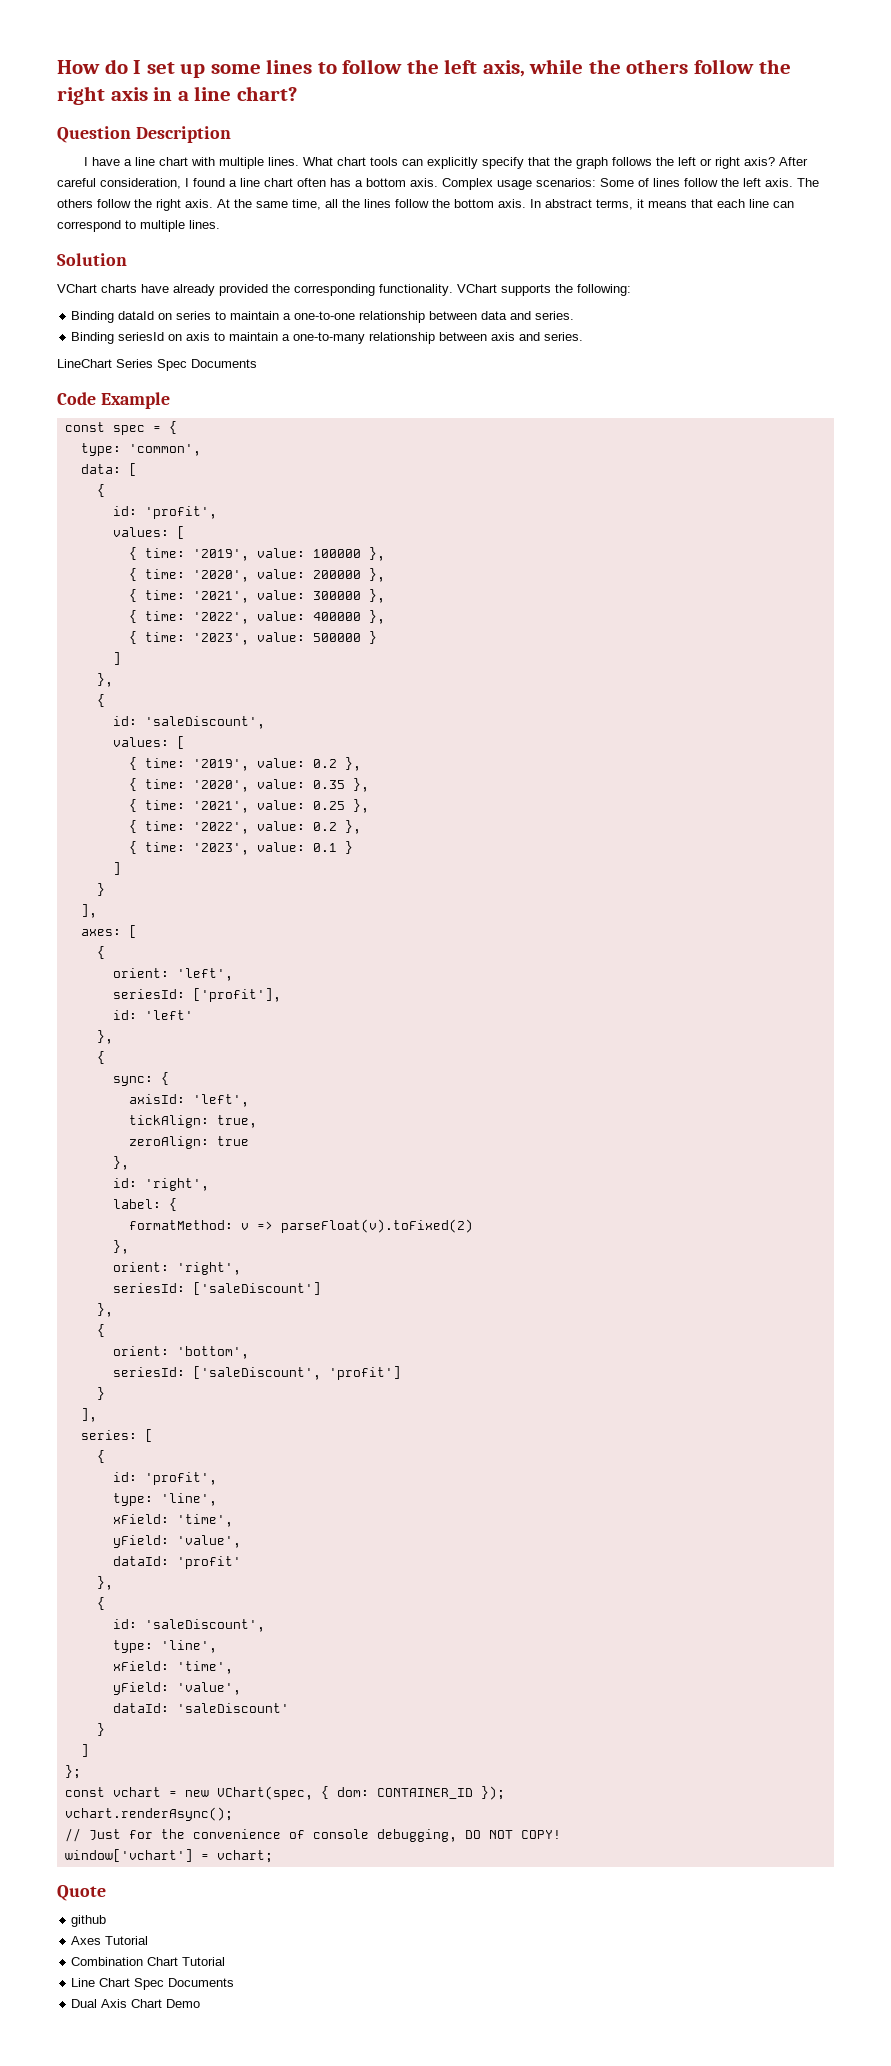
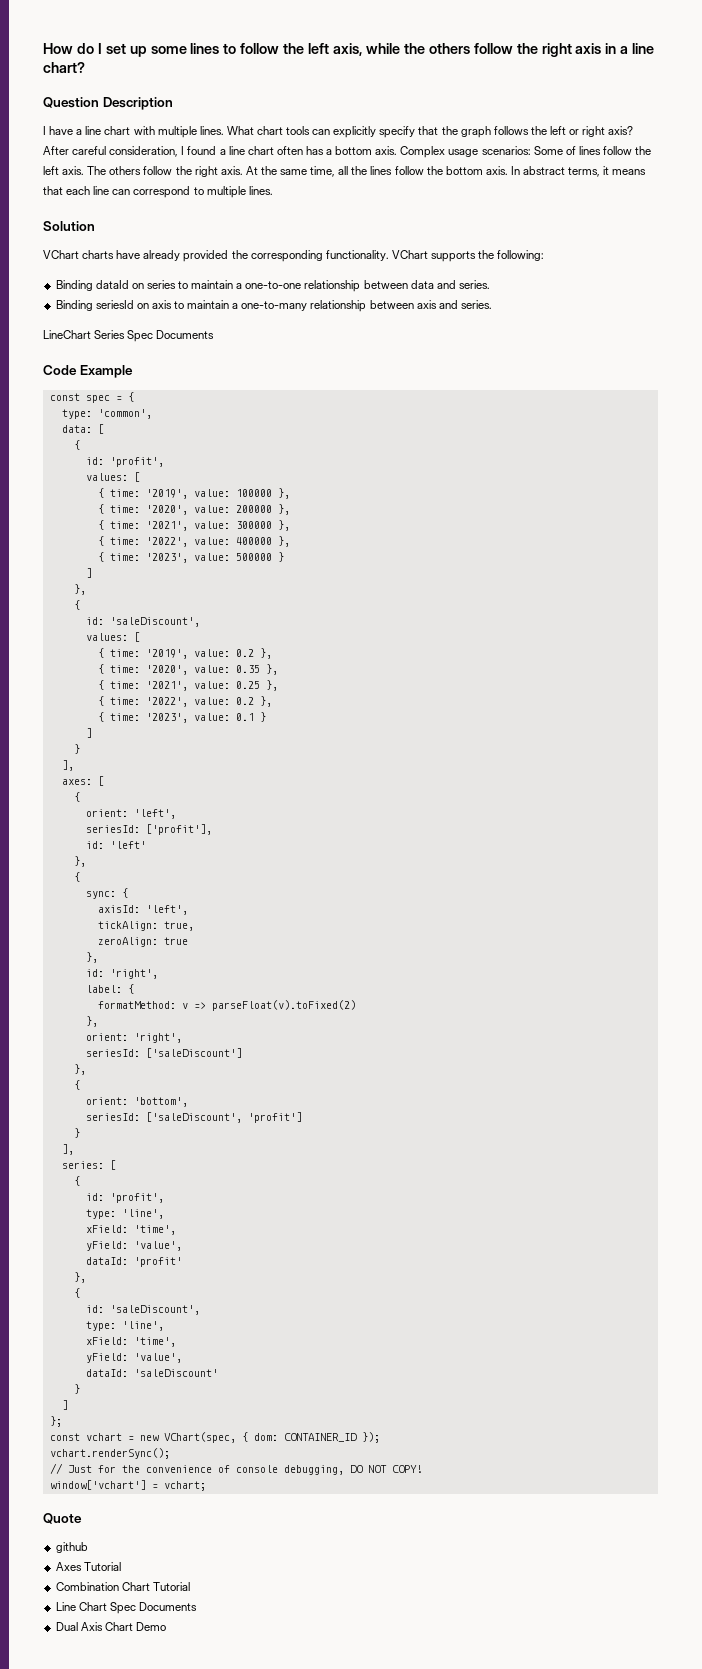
[64,1807,233,1821] vchart.renderAsync(); -> [49,1448,170,1459] vchart.renderSync();

